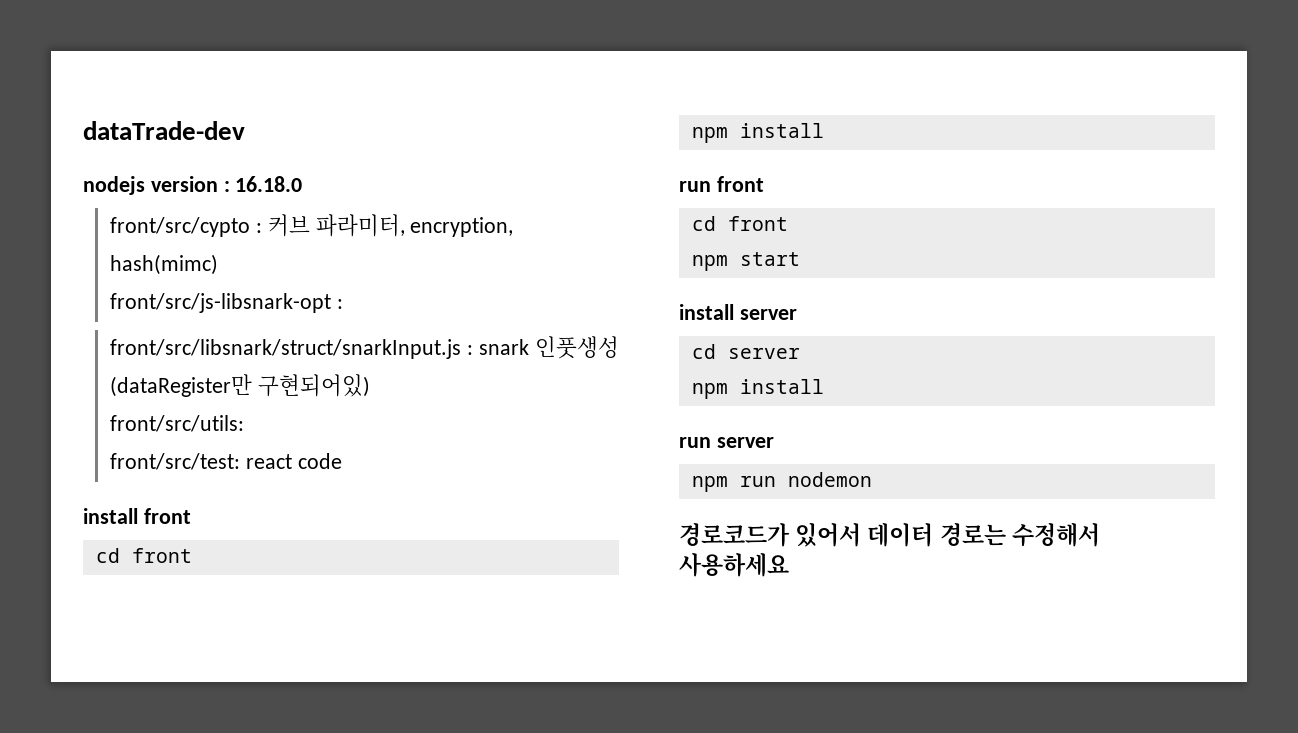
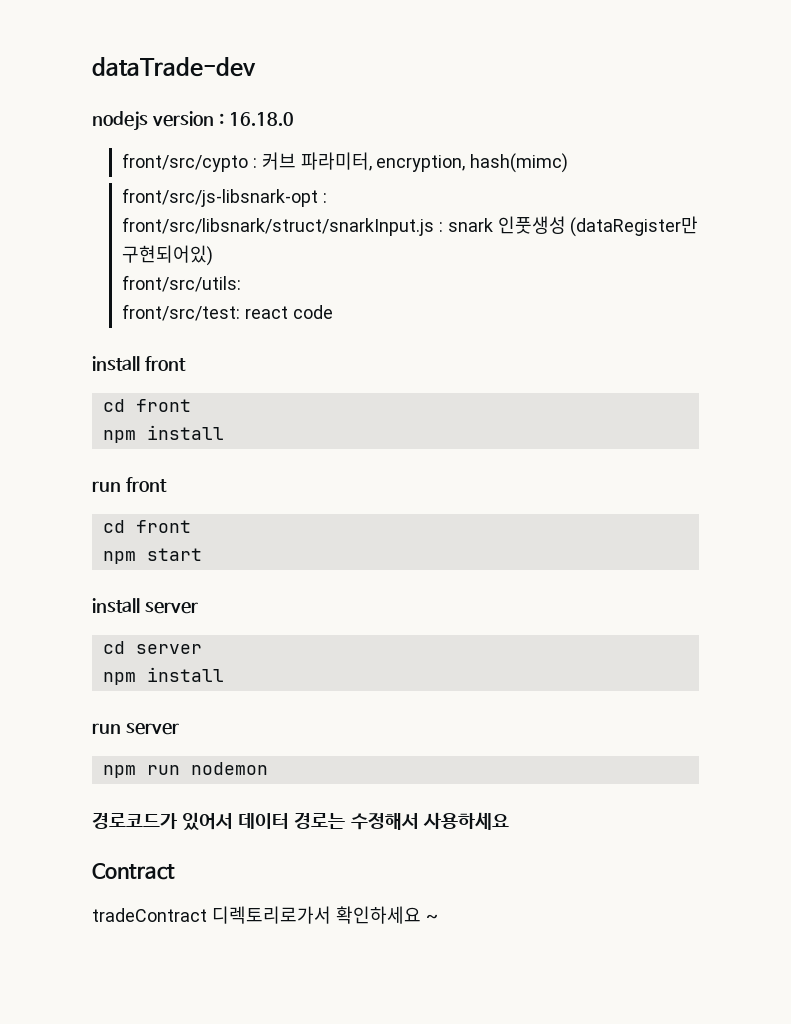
(789, 565) none -> [92,863,175,880] [92,906,438,924] // Contract // tradeContract 디렉토리로가서 확인하세요 ~

